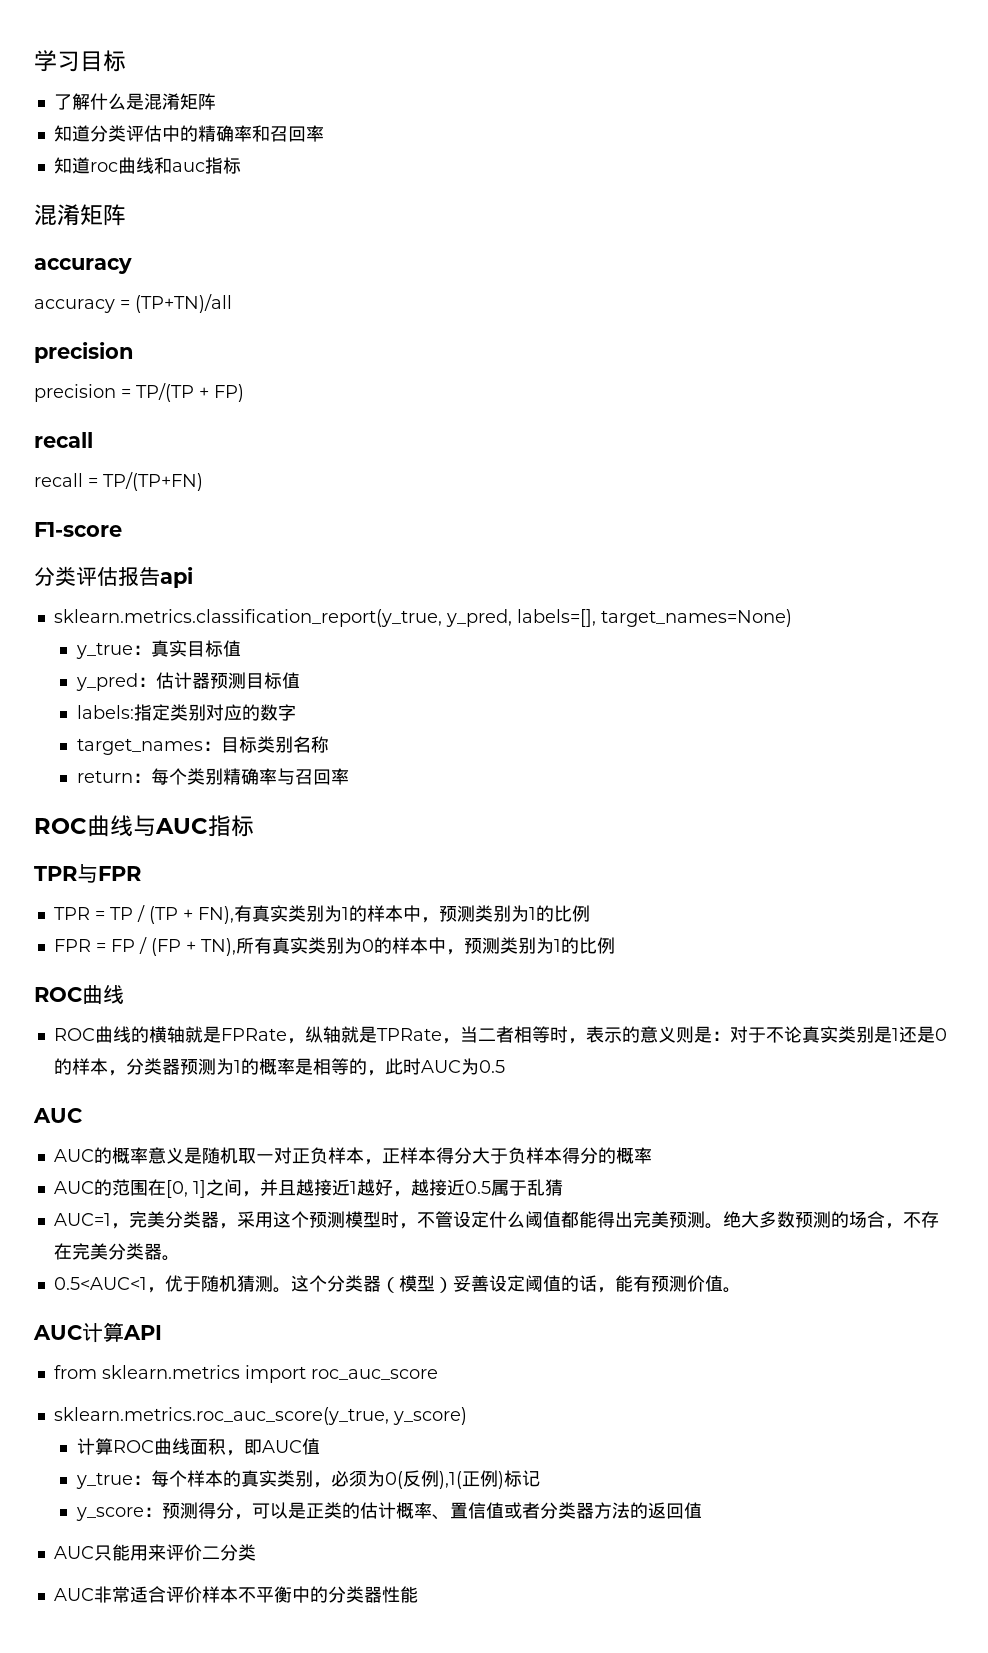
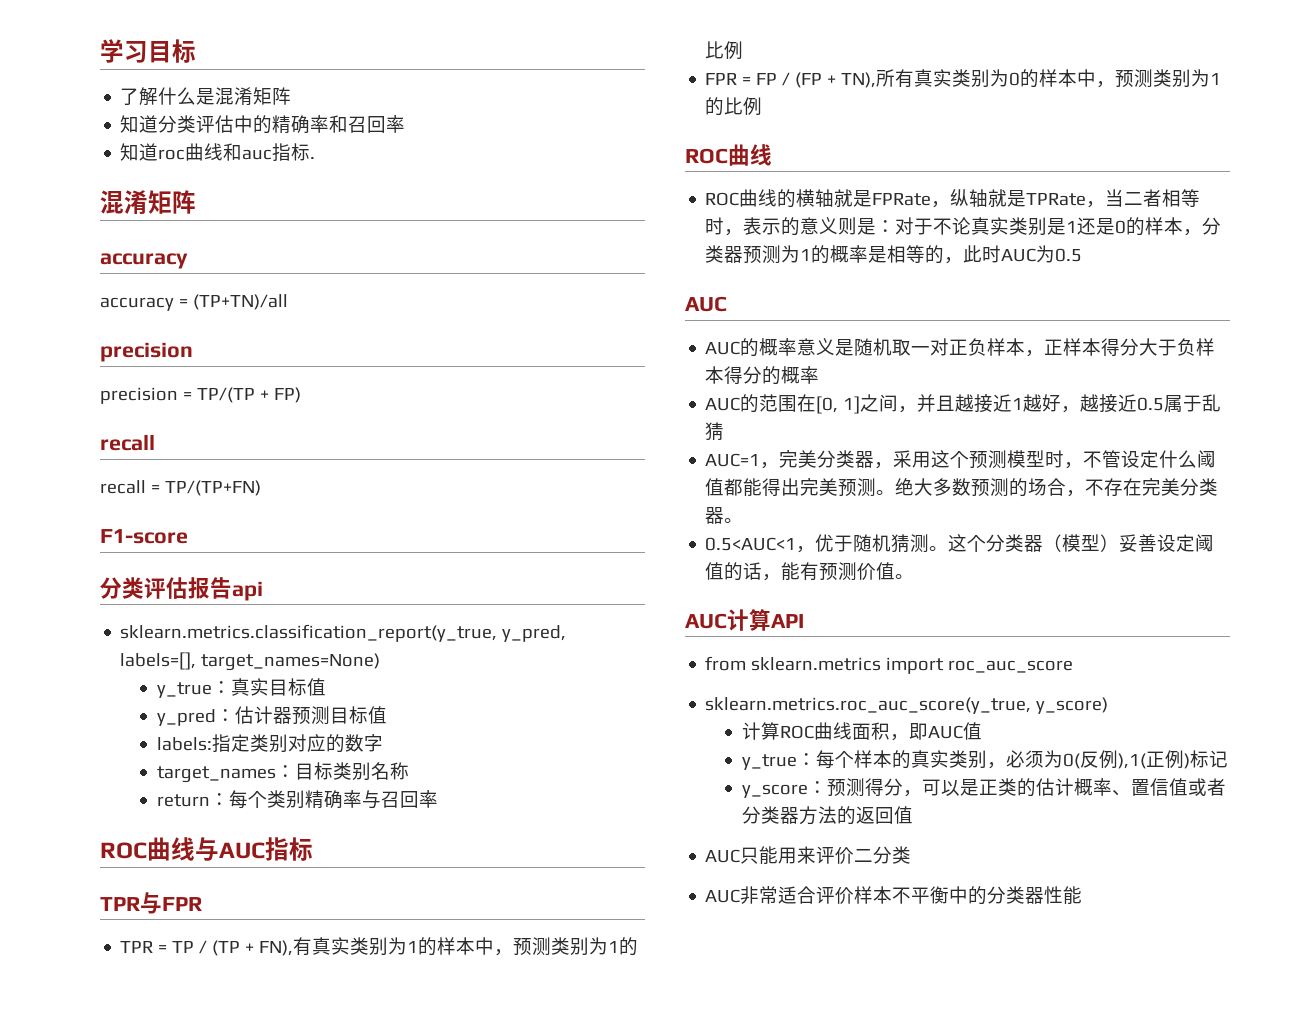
(241, 165) none -> [310,157,316,159] .

